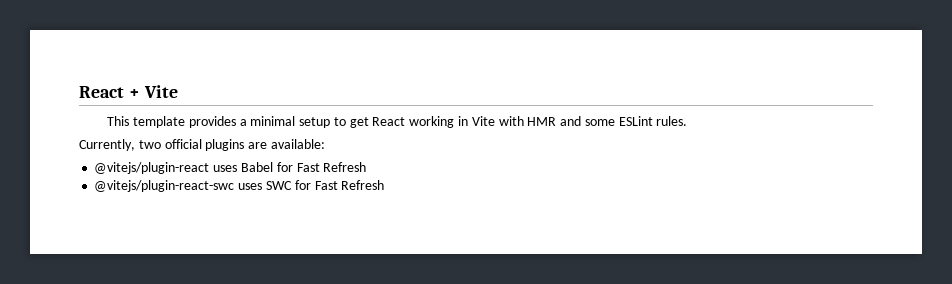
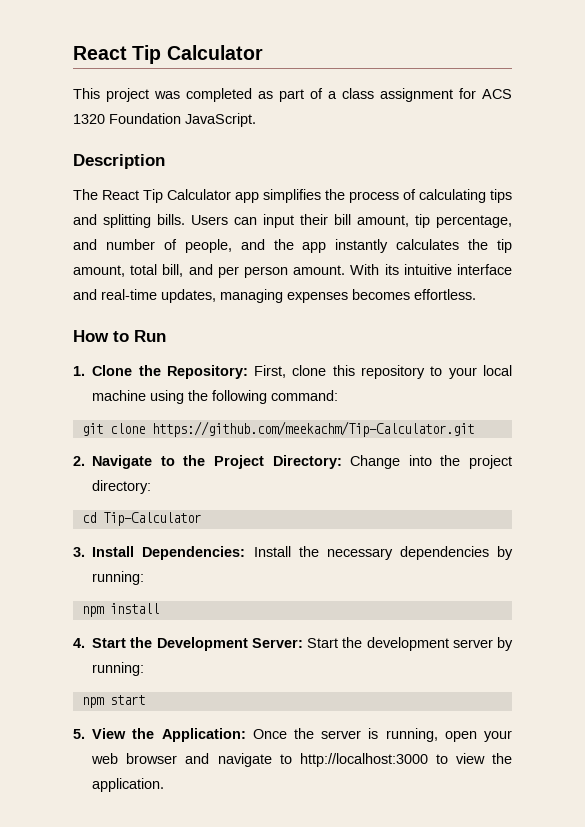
[79,85,178,98] React + Vite -> [73,45,263,64] React Tip Calculator
[132,116,688,128] [79,139,325,151] [94,162,367,174] [94,180,385,192] template provides a minimal setup to get React working in Vite with HMR and some ESLint rules. // Currently, two official plugins are available: // @vitejs/plugin-react uses Babel for Fast Refresh // @vitejs/plugin-react-swc uses SWC for Fast Refresh -> [106,88,512,102] [73,113,256,127] [73,154,165,169] [73,189,512,203] [73,214,512,228] [73,239,512,253] [73,264,512,278] [73,289,476,303] [73,330,166,342] [73,365,512,379] [92,390,339,404] [81,421,474,437] [73,455,512,469] [92,480,152,494] [81,512,201,526] [73,546,513,560] [92,571,145,585] [81,603,159,617] [73,637,513,651] [92,662,145,676] [81,695,145,708] [73,728,513,742] [91,753,512,767] [92,778,165,792] project was completed as part of a class assignment for ACS 1320 Foundation JavaScript. // Description // The React Tip Calculator app simplifies the process of calculating tips and splitting bills. Users can input their bill amount, tip percentage, and number of people, and the app instantly calculates the tip amount, total bill, and per person amount. With its intuitive interface and real-time updates, managing expenses becomes effortless. // How to Run // 1. Clone the Repository: First, clone this repository to your local machine using the following command: // git clone https://github.com/meekachm/Tip-Calculator.git // 2. Navigate to the Project Directory: Change into the project directory: // cd Tip-Calculator // 3. Install Dependencies: Install the necessary dependencies by running: // npm install // 4. Start the Development Server: Start the development server by running: // npm start // 5. View the Application: Once the server is running, open your web browser and navigate to http://localhost:3000 to view the application.

